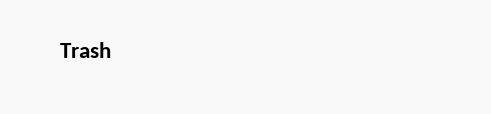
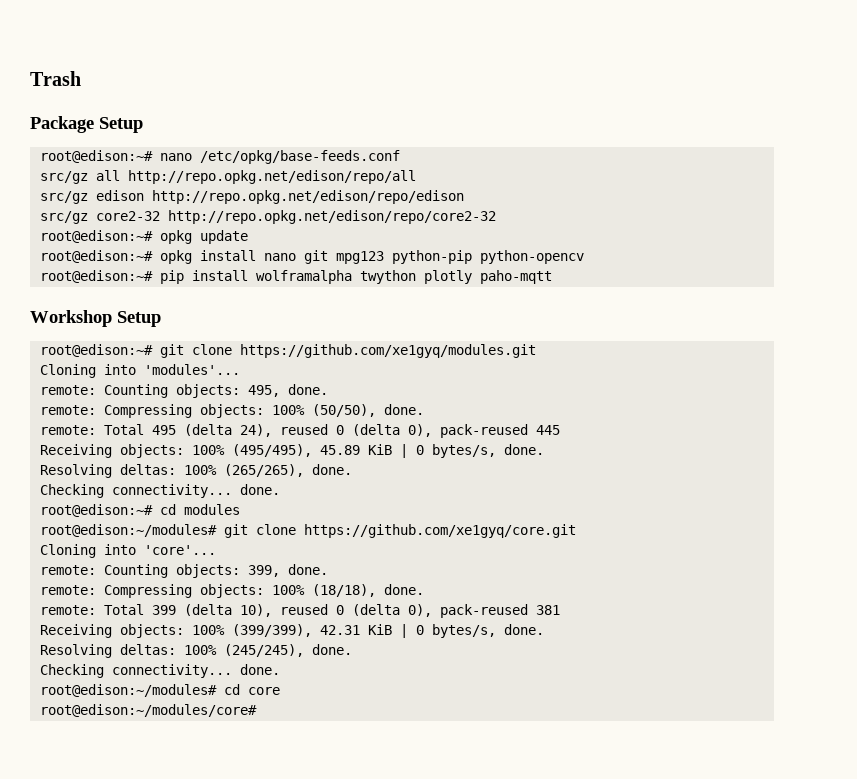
(111, 50) none -> [30,116,143,133] [39,150,400,164] [39,170,416,184] [39,190,464,204] [39,210,496,224] [39,230,248,244] [39,250,584,264] [39,270,552,284] [30,310,161,327] [39,344,536,358] [39,364,240,378] [39,384,328,398] [39,404,424,418] [39,424,560,438] [39,444,544,458] [39,464,352,478] [39,484,280,498] [39,504,240,517] [39,524,576,538] [39,544,216,558] [39,564,328,578] [39,584,424,598] [39,604,560,618] [39,624,544,638] [39,644,352,658] [39,664,280,678] [39,684,280,697] [39,704,257,717] // Package Setup // root@edison:~# nano /etc/opkg/base-feeds.conf // src/gz all http://repo.opkg.net/edison/repo/all // src/gz edison http://repo.opkg.net/edison/repo/edison // src/gz core2-32 http://repo.opkg.net/edison/repo/core2-32 // root@edison:~# opkg update // root@edison:~# opkg install nano git mpg123 python-pip python-opencv // root@edison:~# pip install wolframalpha twython plotly paho-mqtt // Workshop Setup // root@edison:~# git clone https://github.com/xe1gyq/modules.git // Cloning into 'modules'... // remote: Counting objects: 495, done. // remote: Compressing objects: 100% (50/50), done. // remote: Total 495 (delta 24), reused 0 (delta 0), pack-reused 445 // Receiving objects: 100% (495/495), 45.89 KiB | 0 bytes/s, done. // Resolving deltas: 100% (265/265), done. // Checking connectivity... done. // root@edison:~# cd modules // root@edison:~/modules# git clone https://github.com/xe1gyq/core.git // Cloning into 'core'... // remote: Counting objects: 399, done. // remote: Compressing objects: 100% (18/18), done. // remote: Total 399 (delta 10), reused 0 (delta 0), pack-reused 381 // Receiving objects: 100% (399/399), 42.31 KiB | 0 bytes/s, done. // Resolving deltas: 100% (245/245), done. // Checking connectivity... done. // root@edison:~/modules# cd core // root@edison:~/modules/core#

